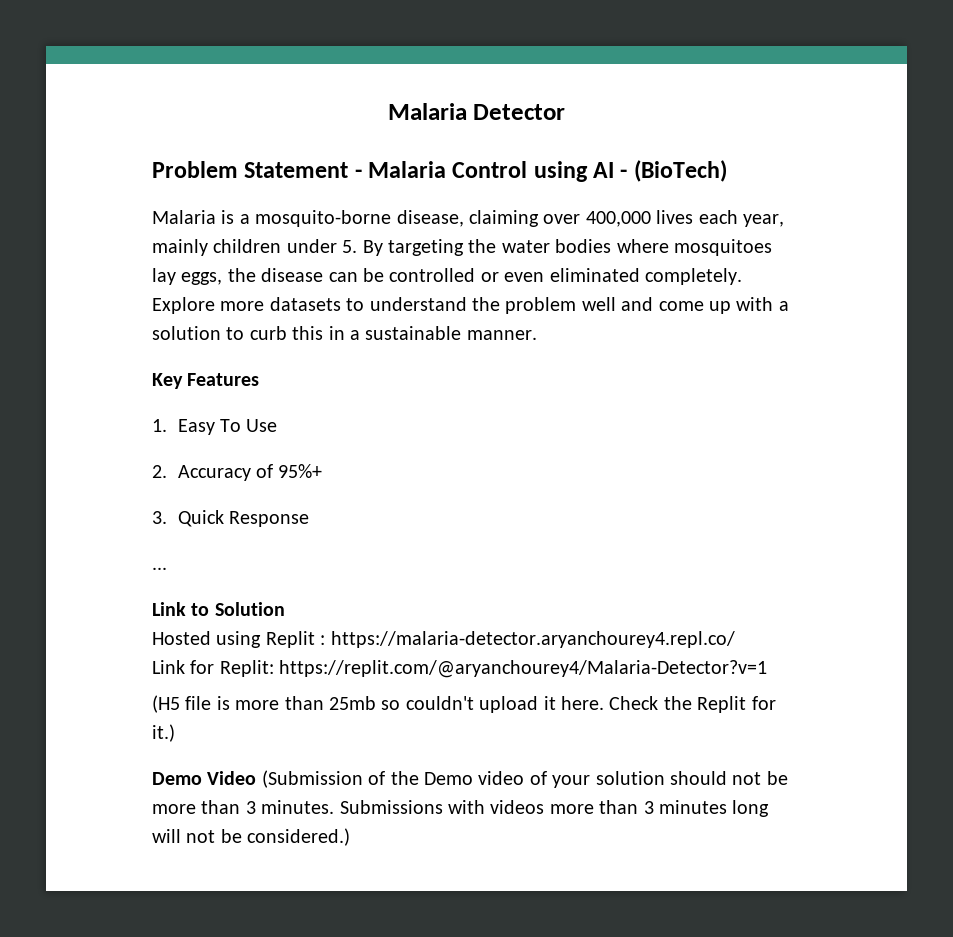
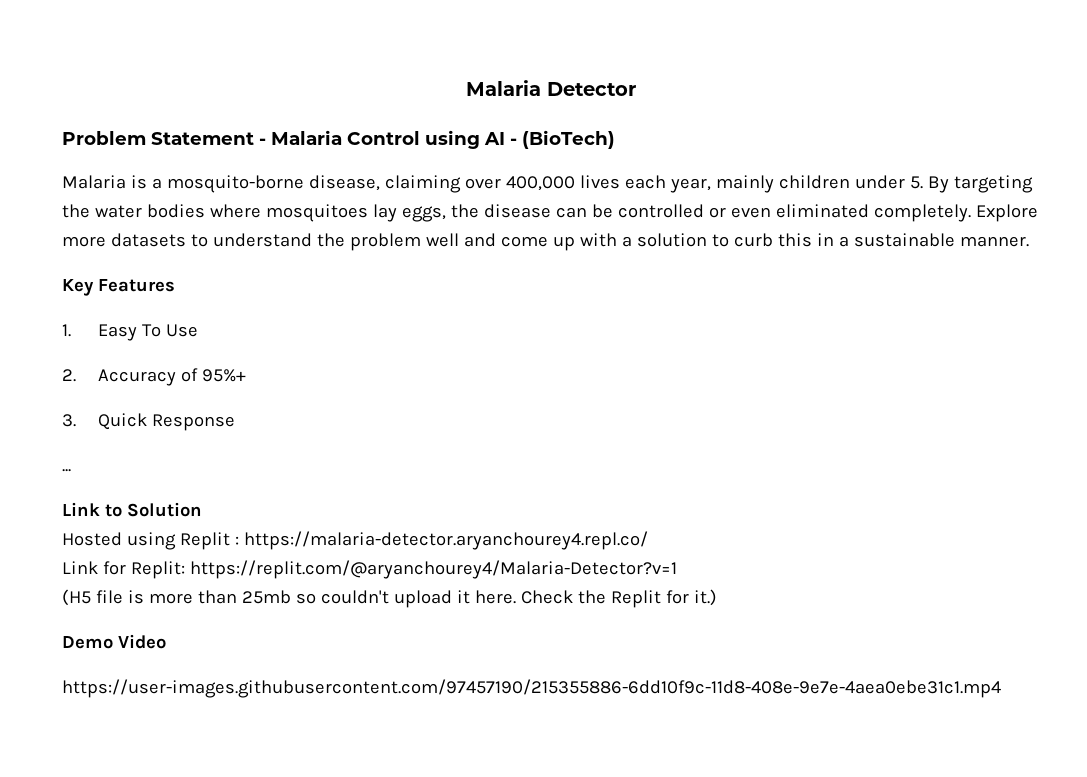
[261,770,788,788] [152,800,770,817] [152,828,351,846] (Submission of the Demo video of your solution should not be more than 3 minutes. Submissions with videos more than 3 minutes long will not be considered.) -> [62,679,1001,698] // https://user-images.githubusercontent.com/97457190/215355886-6dd10f9c-11d8-408e-9e7e-4aea0ebe31c1.mp4

